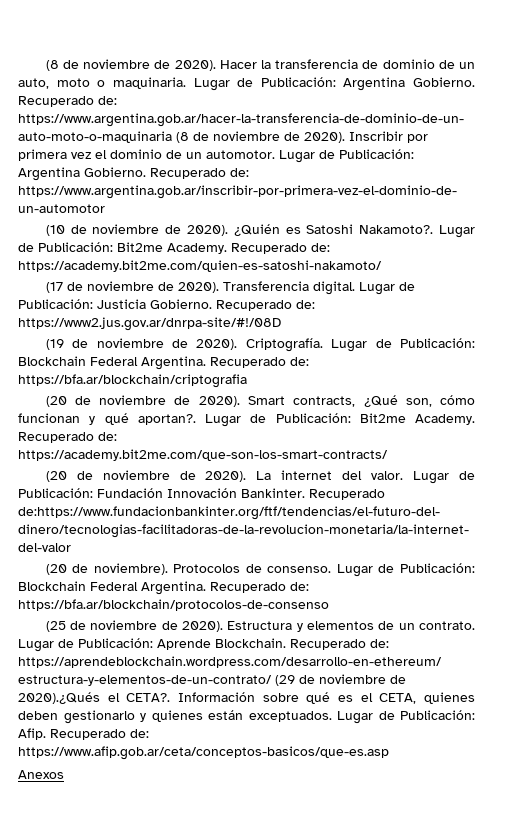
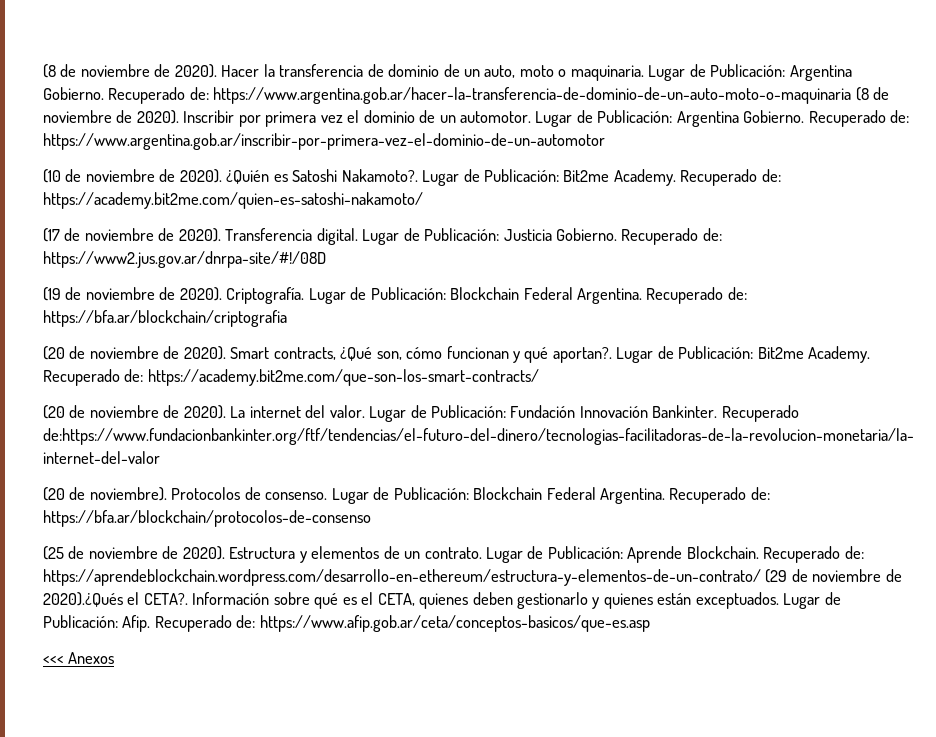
(389, 753) none -> [43,656,64,664] <<<

